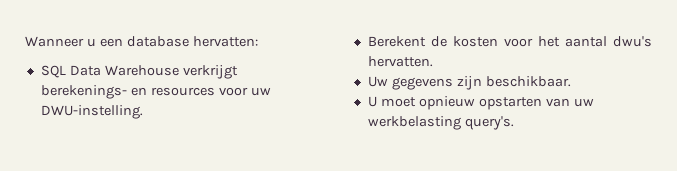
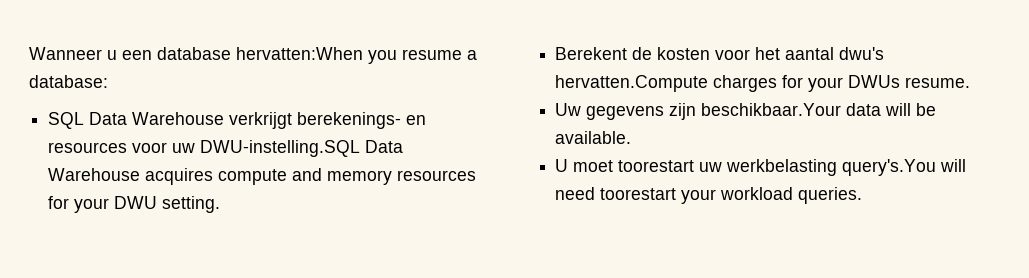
[192,36,258,47] hervatten: -> [236,47,477,64] [29,75,108,88] hervatten:When you resume a database:
[40,105,143,119] DWU-instelling. -> [200,140,404,157] [48,168,477,185] [48,196,221,213] DWU-instelling.SQL Data Warehouse acquires compute and memory resources for your DWU setting.
[367,56,433,67] [367,76,571,90] [367,96,594,110] [367,116,514,130] hervatten. // Uw gegevens zijn beschikbaar. // U moet opnieuw opstarten van uw werkbelasting query's. -> [555,75,971,92] [555,103,937,120] [555,131,632,144] [555,159,967,176] [555,187,863,204] hervatten.Compute charges for your DWUs resume. // Uw gegevens zijn beschikbaar.Your data will be available. // U moet toorestart uw werkbelasting query's.You will need toorestart your workload queries.

